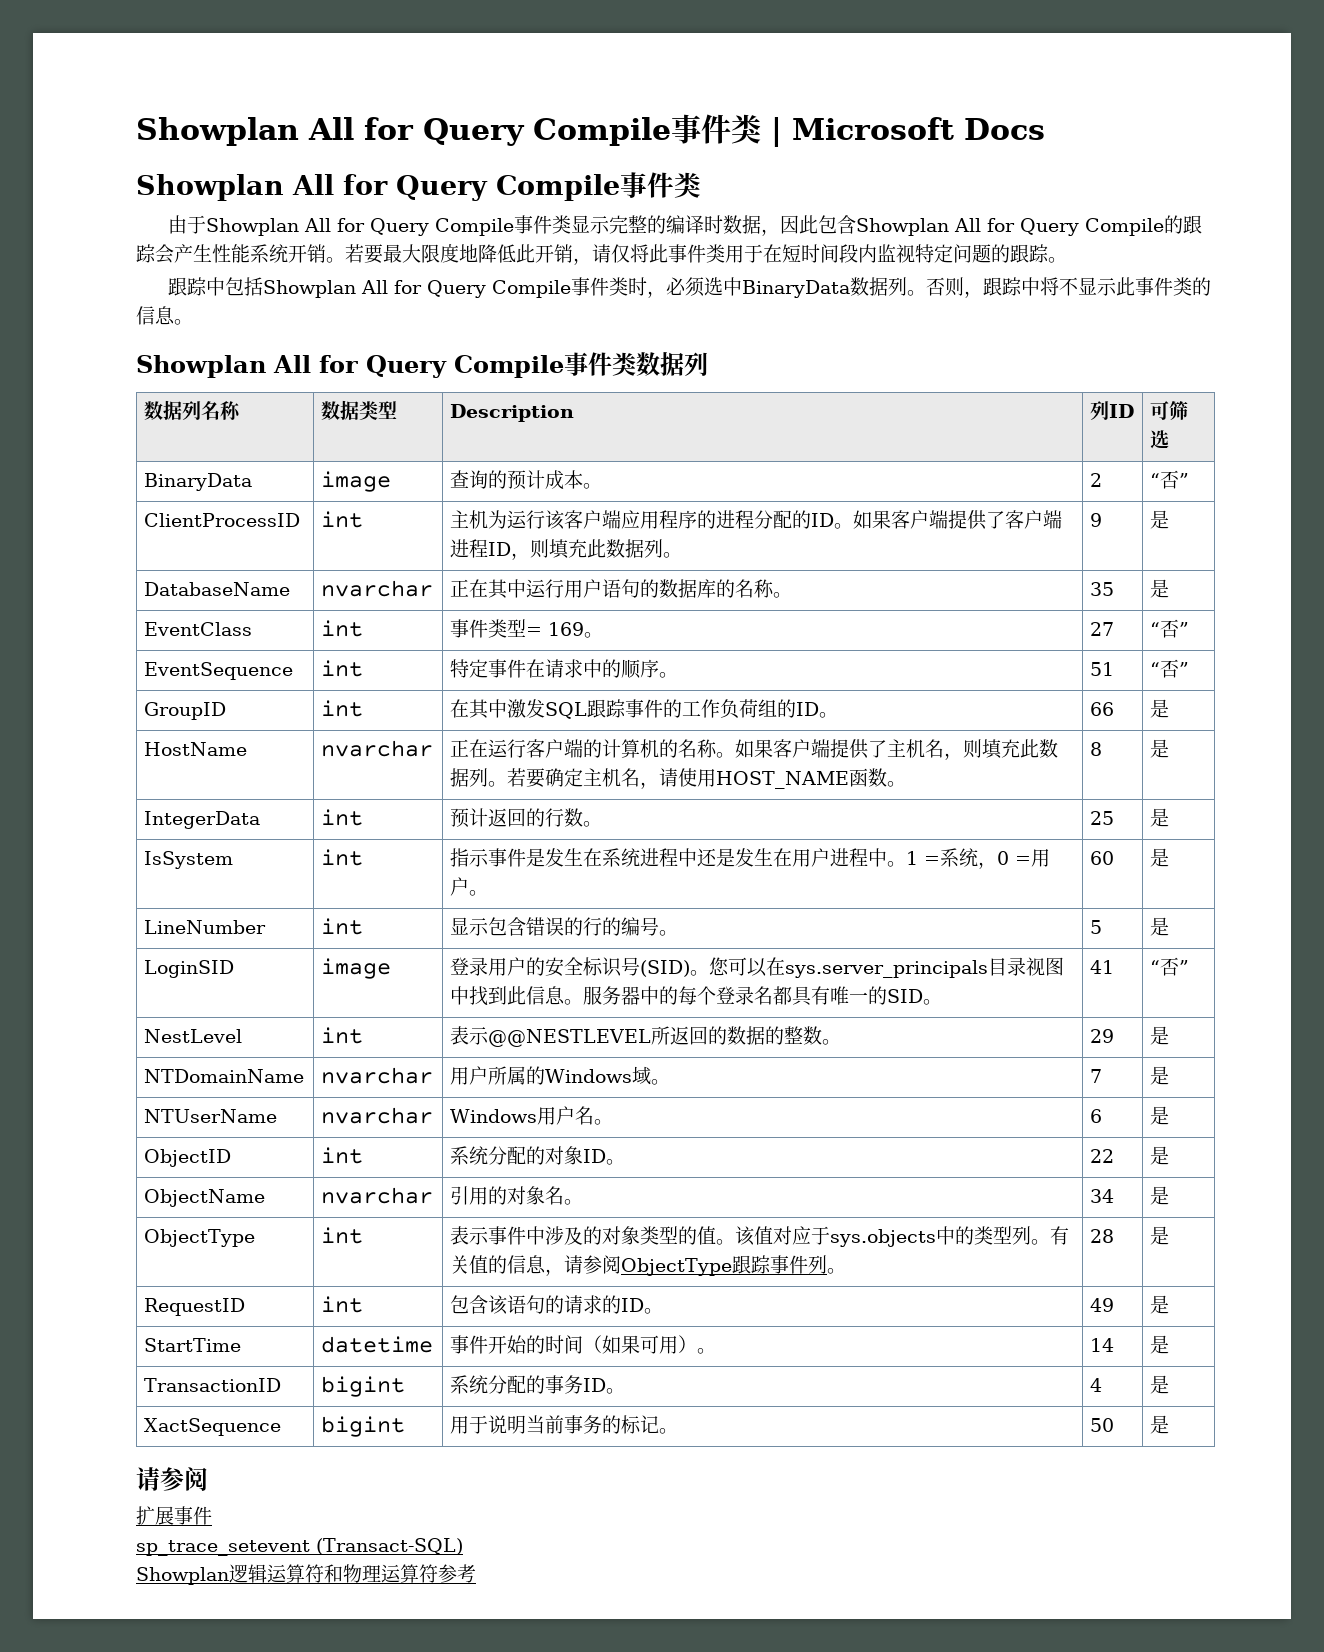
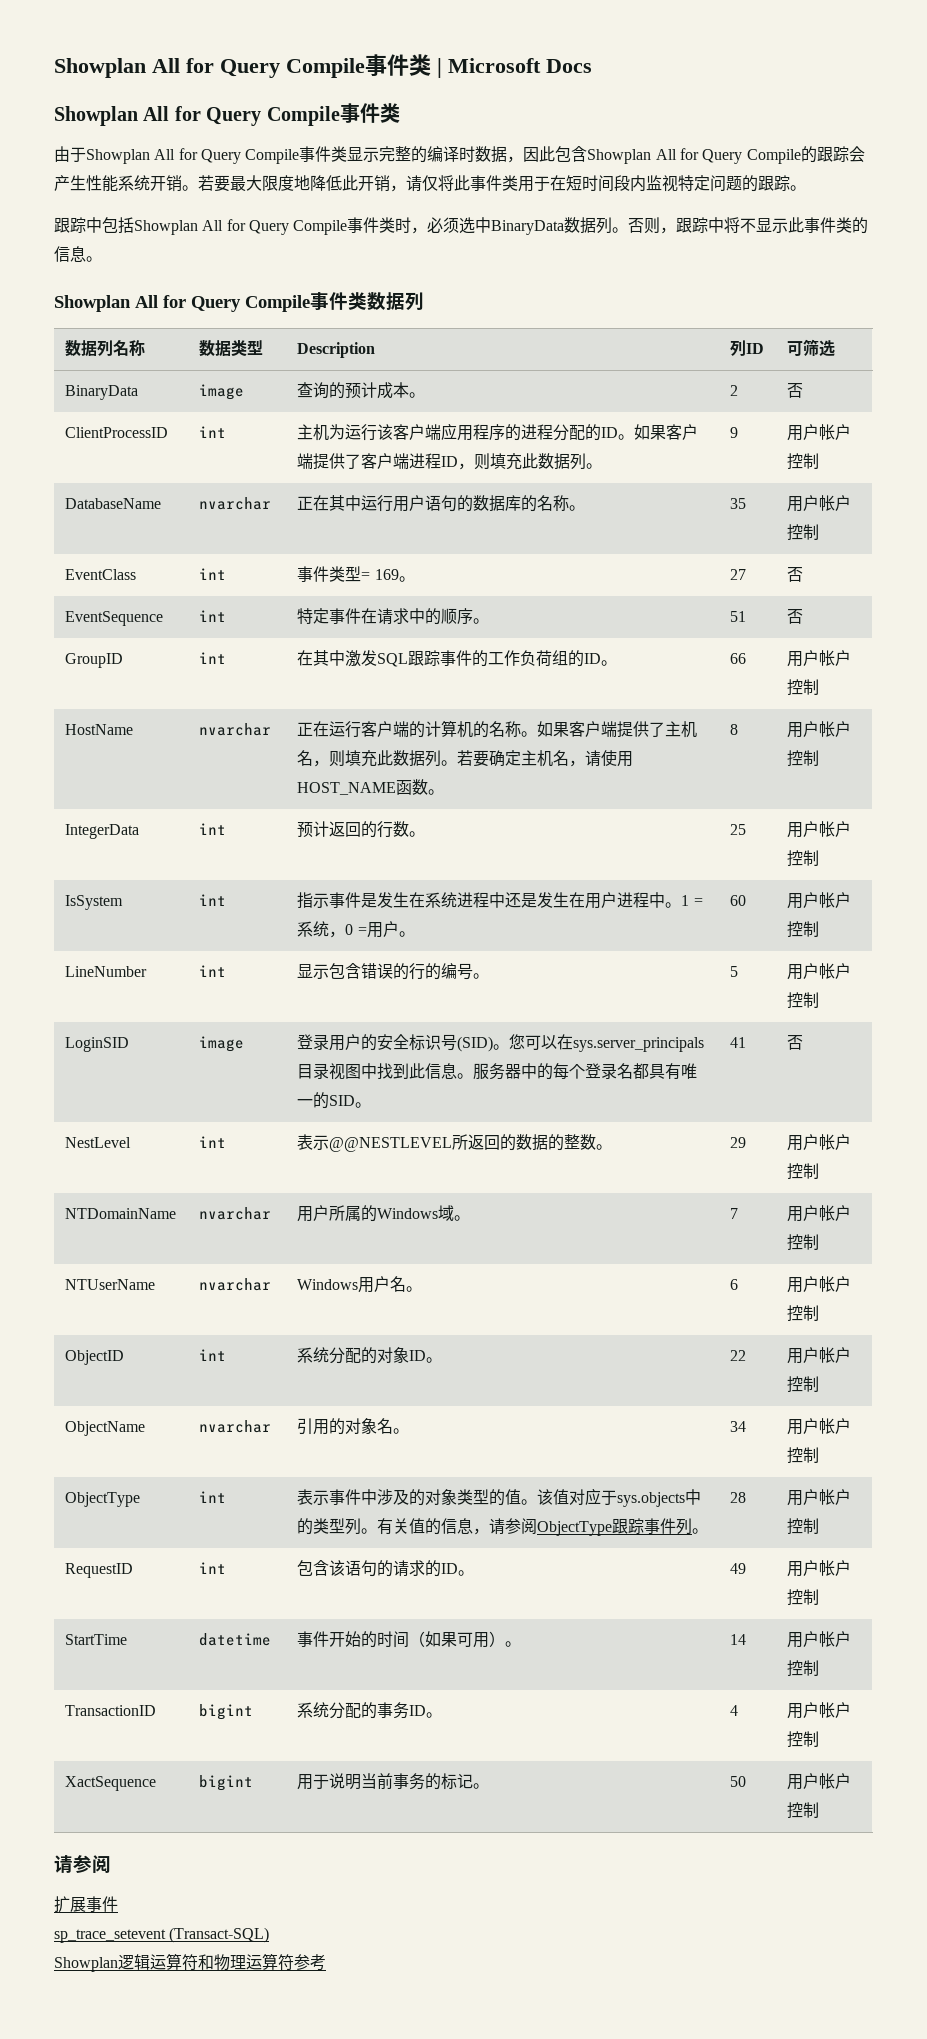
[1150,470,1190,489] “否” -> [787,383,804,398] 否
[1150,510,1170,529] 是 -> [787,424,852,441] [787,453,820,470] 用户帐户控制
[1150,579,1170,598] 是 -> [787,495,852,512] [787,524,820,541] 用户帐户控制
[1150,619,1190,638] “否” -> [787,567,804,582] 否
[1150,659,1190,678] “否” -> [787,609,804,624] 否
[1150,699,1170,718] 是 -> [787,650,852,667] [787,679,820,696] 用户帐户控制
[1150,739,1170,758] 是 -> [787,721,852,738] [787,750,820,767] 用户帐户控制
[1150,808,1170,827] 是 -> [787,821,852,838] [787,850,820,867] 用户帐户控制
[1150,848,1170,867] 是 -> [787,892,852,909] [787,921,820,938] 用户帐户控制
[1150,917,1170,936] 是 -> [787,963,852,980] [787,992,820,1009] 用户帐户控制
[1150,957,1190,976] “否” -> [787,1035,804,1050] 否
[1150,1026,1170,1045] 是 -> [787,1134,852,1151] [787,1163,820,1180] 用户帐户控制
[1150,1066,1170,1085] 是 -> [787,1205,852,1222] [787,1234,820,1251] 用户帐户控制
[1150,1106,1170,1125] 是 -> [787,1276,852,1293] [787,1305,820,1322] 用户帐户控制
[1150,1146,1170,1165] 是 -> [787,1347,852,1364] [787,1376,820,1393] 用户帐户控制
[1150,1186,1170,1205] 是 -> [787,1418,852,1435] [787,1447,820,1464] 用户帐户控制
[1150,1226,1170,1245] 是 -> [787,1489,852,1506] [787,1518,820,1535] 用户帐户控制
[1150,1295,1170,1314] 是 -> [787,1560,852,1577] [787,1589,820,1606] 用户帐户控制
[1150,1335,1170,1354] 是 -> [787,1631,852,1648] [787,1660,820,1677] 用户帐户控制
[1150,1375,1170,1394] 是 -> [787,1702,852,1719] [787,1731,820,1748] 用户帐户控制
[1150,1415,1170,1434] 是 -> [787,1773,852,1790] [787,1802,820,1819] 用户帐户控制

